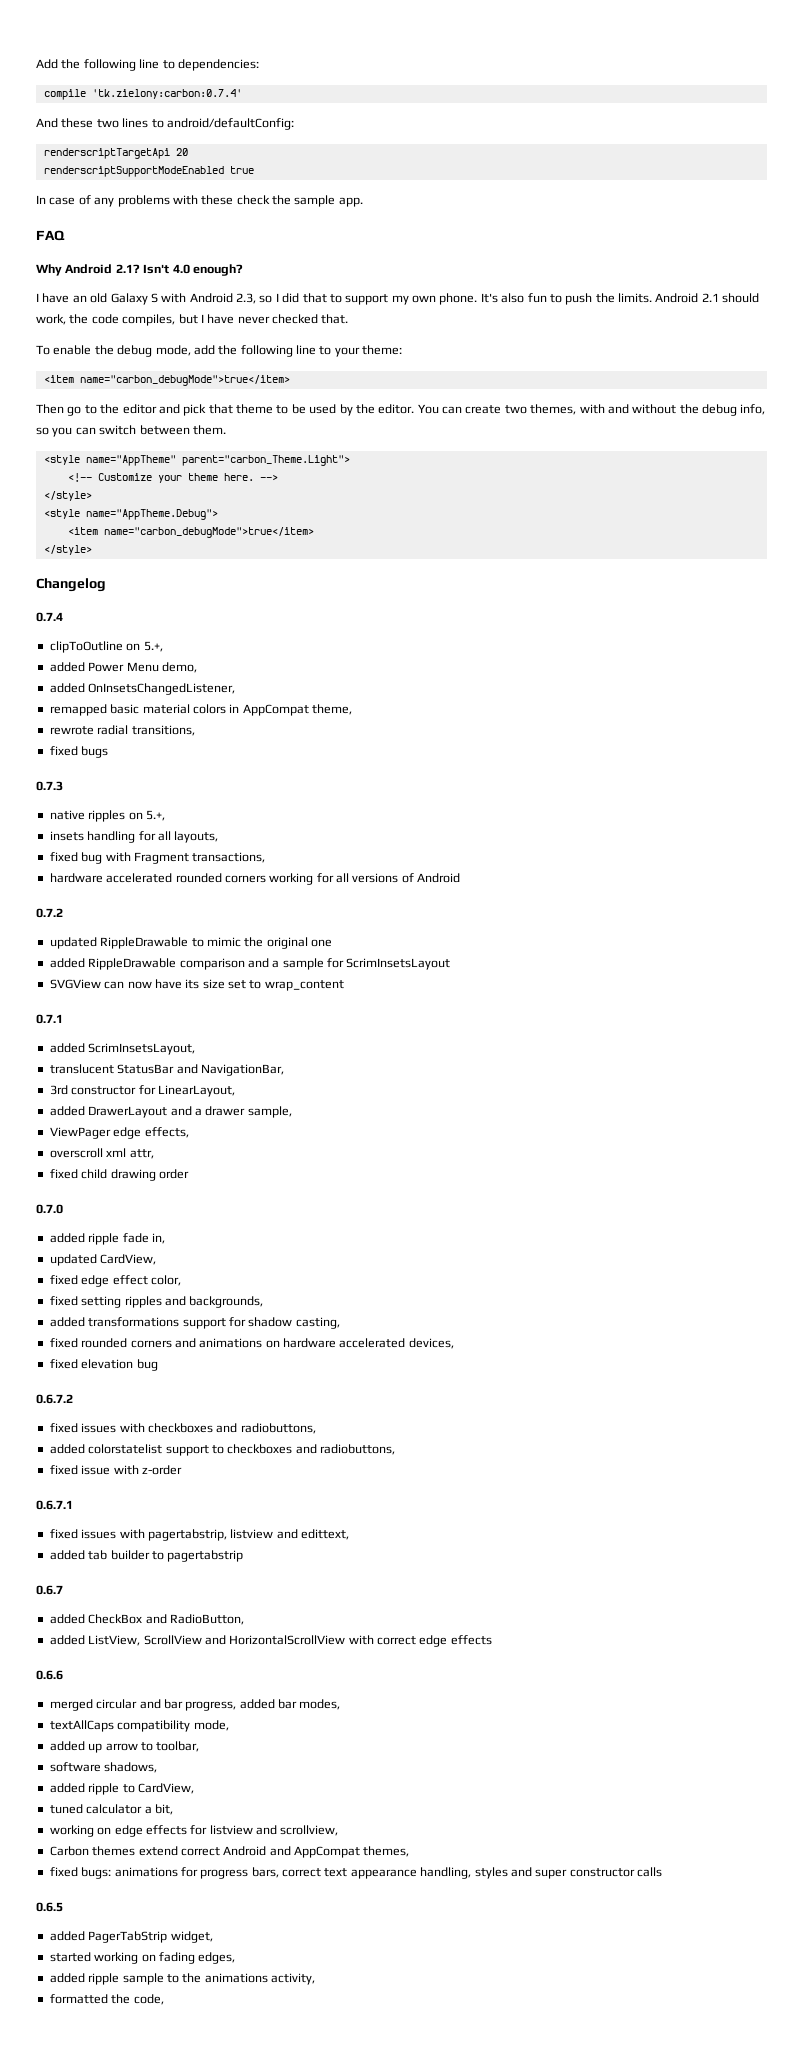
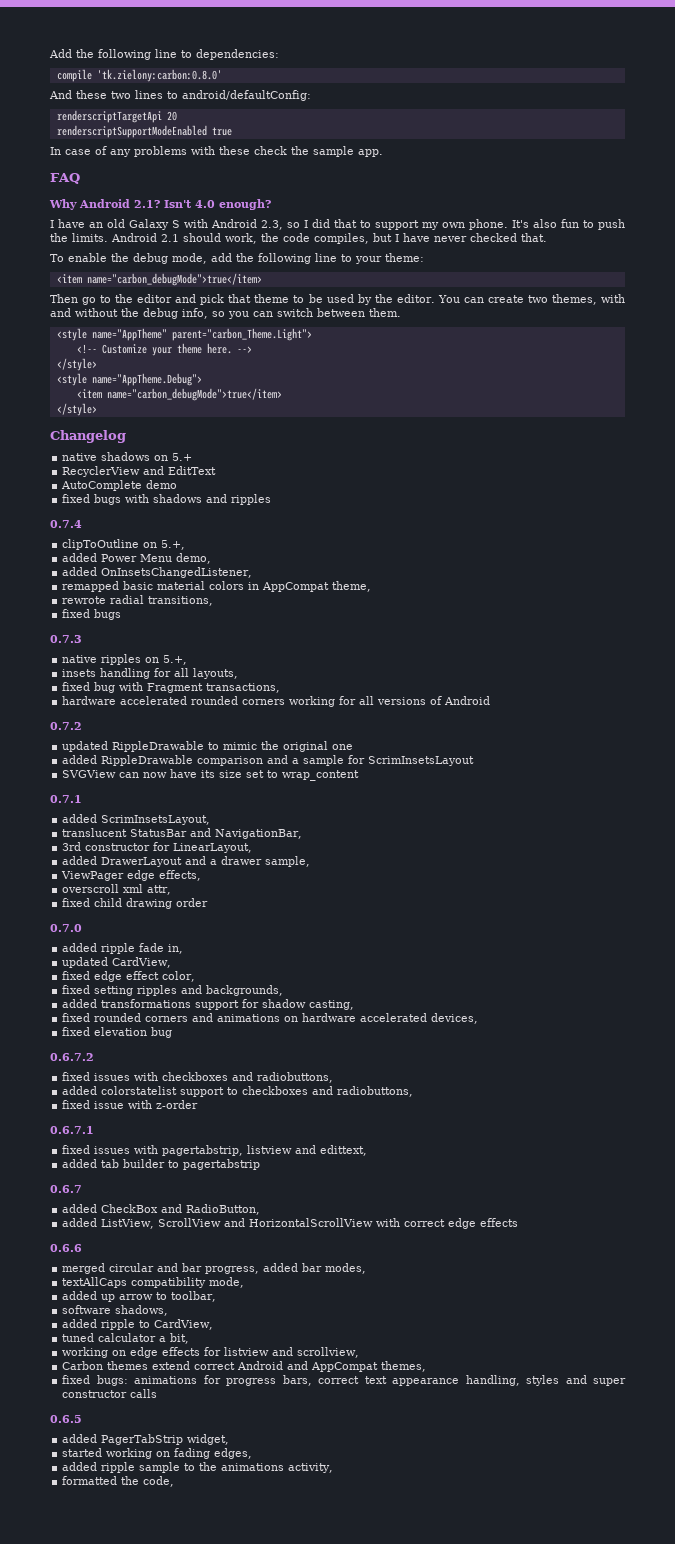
[91,89,242,99] 'tk.zielony:carbon:0.7.4' -> [96,69,222,82] 'tk.zielony:carbon:0.8.0'
(106, 585) none -> [62,452,193,461] [62,466,217,477] [61,480,178,491] [62,494,272,505] // native shadows on 5.+ // RecyclerView and EditText // AutoComplete demo // fixed bugs with shadows and ripples

